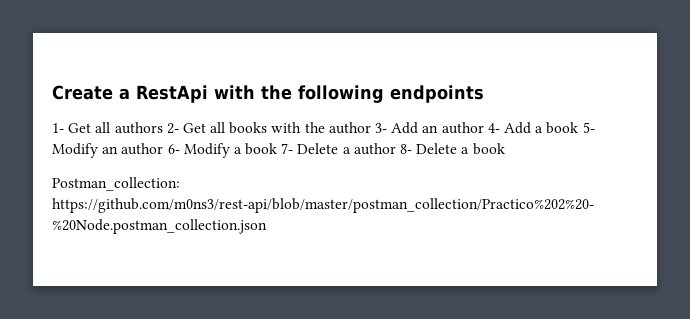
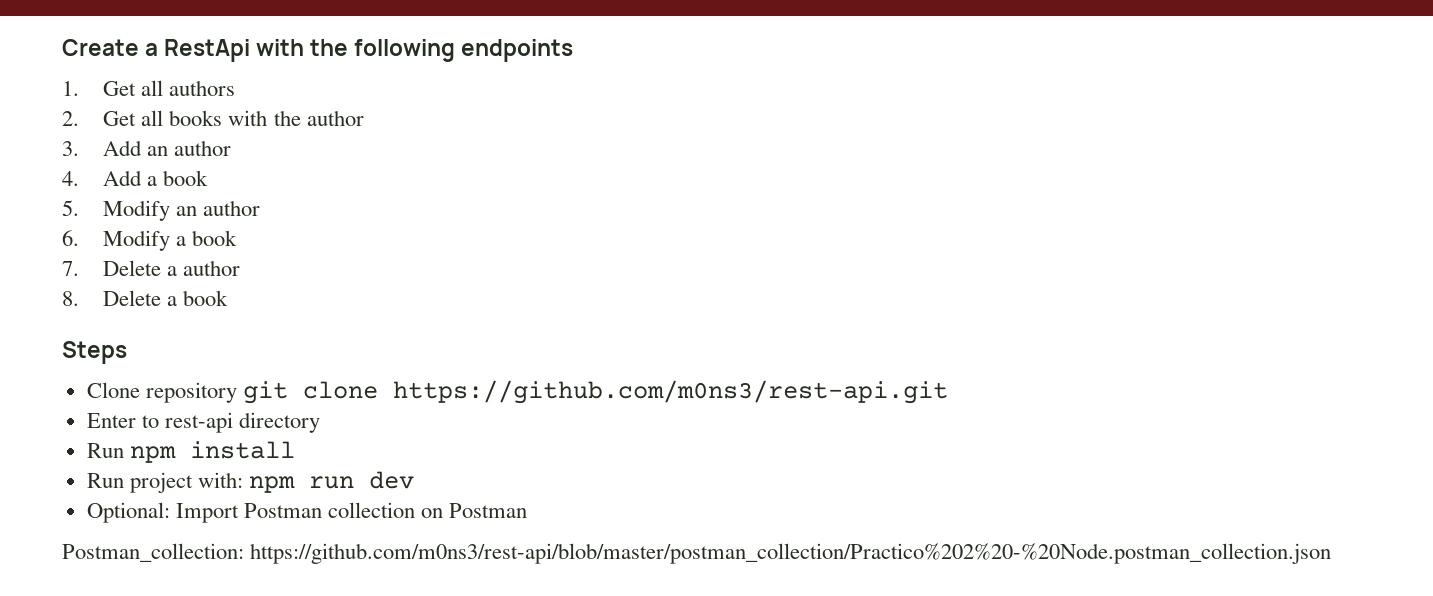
[52,123,64,133] 1- -> [62,81,79,96] 1.
[166,123,179,134] 2- -> [62,111,79,126] // 2.
[375,123,388,133] 3- -> [62,141,79,156] // 3.
[487,123,500,133] 4- -> [62,171,79,186] // 4.
[582,122,595,133] 5- -> [62,200,79,216] // 5.
[167,144,180,154] 6- -> [62,230,79,246] // 6.
[281,143,294,154] 7- -> [62,261,79,276] // 7.
[400,144,413,154] 8- -> [62,291,79,306] // 8.
(505, 149) none -> [62,341,127,364] [86,380,948,404] [86,412,320,433] [86,441,295,463] [86,471,414,493] [86,502,528,523] // Steps // Clone repository git clone https://github.com/m0ns3/rest-api.git // Enter to rest-api directory // Run npm install // Run project with: npm run dev // Optional: Import Postman collection on Postman

